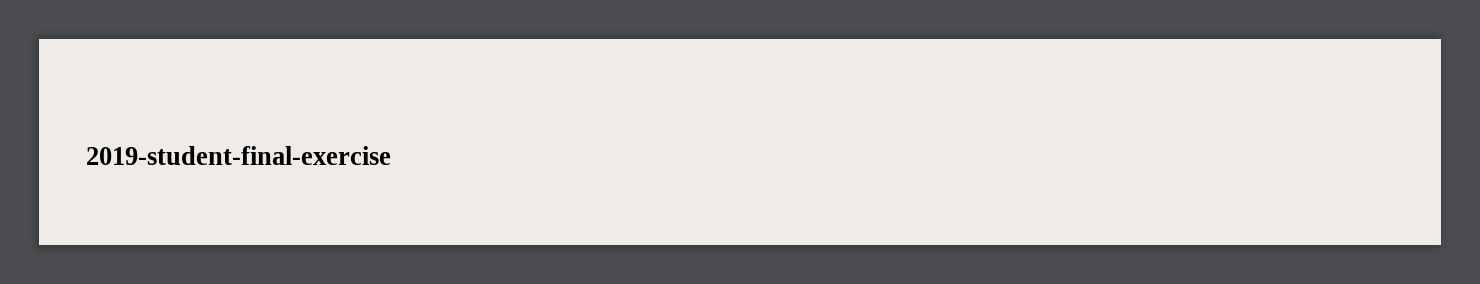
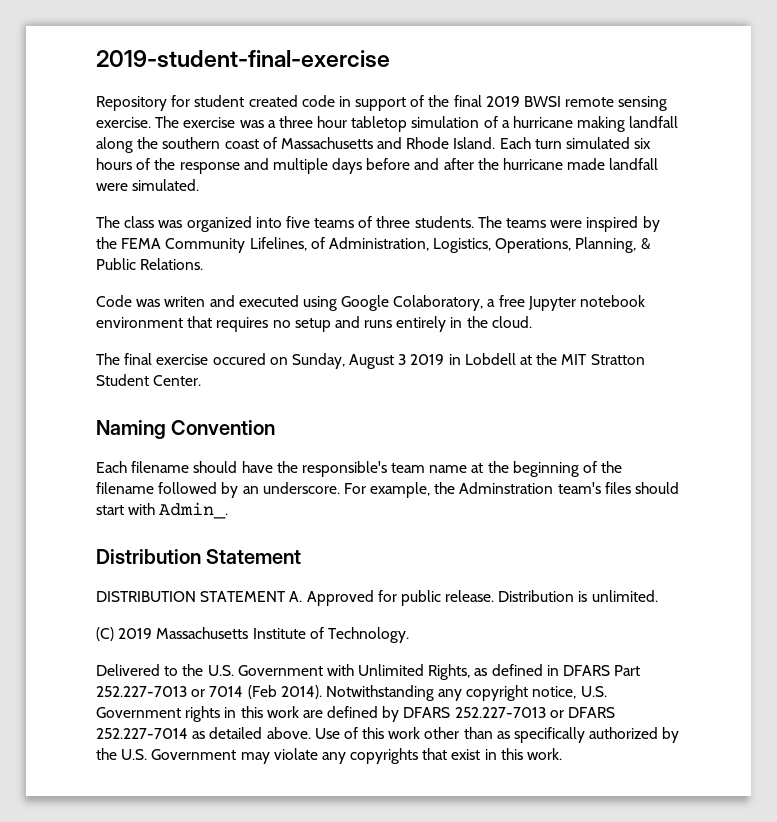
(391, 155) none -> [96,95,668,111] [96,116,679,132] [96,137,652,153] [96,158,659,174] [96,179,200,191] [96,216,660,232] [96,237,651,253] [96,258,204,270] [96,295,646,311] [96,316,532,332] [96,353,645,369] [96,374,202,386] [96,420,276,439] [96,461,623,477] [96,482,680,498] [96,502,229,519] [96,549,302,564] [96,590,658,606] [96,627,409,643] [96,664,641,680] [96,685,607,701] [96,706,616,722] [96,727,680,743] [96,748,563,764] // Repository for student created code in support of the final 2019 BWSI remote sensing exercise. The exercise was a three hour tabletop simulation of a hurricane making landfall along the southern coast of Massachusetts and Rhode Island. Each turn simulated six hours of the response and multiple days before and after the hurricane made landfall were simulated. // The class was organized into five teams of three students. The teams were inspired by the FEMA Community Lifelines, of Administration, Logistics, Operations, Planning, & Public Relations. // Code was writen and executed using Google Colaboratory, a free Jupyter notebook environment that requires no setup and runs entirely in the cloud. // The final exercise occured on Sunday, August 3 2019 in Lobdell at the MIT Stratton Student Center. // Naming Convention // Each filename should have the responsible's team name at the beginning of the filename followed by an underscore. For example, the Adminstration team's files should start with Admin_. // Distribution Statement // DISTRIBUTION STATEMENT A. Approved for public release. Distribution is unlimited. // (C) 2019 Massachusetts Institute of Technology. // Delivered to the U.S. Government with Unlimited Rights, as defined in DFARS Part 252.227-7013 or 7014 (Feb 2014). Notwithstanding any copyright notice, U.S. Government rights in this work are defined by DFARS 252.227-7013 or DFARS 252.227-7014 as detailed above. Use of this work other than as specifically authorized by the U.S. Government may violate any copyrights that exist in this work.

